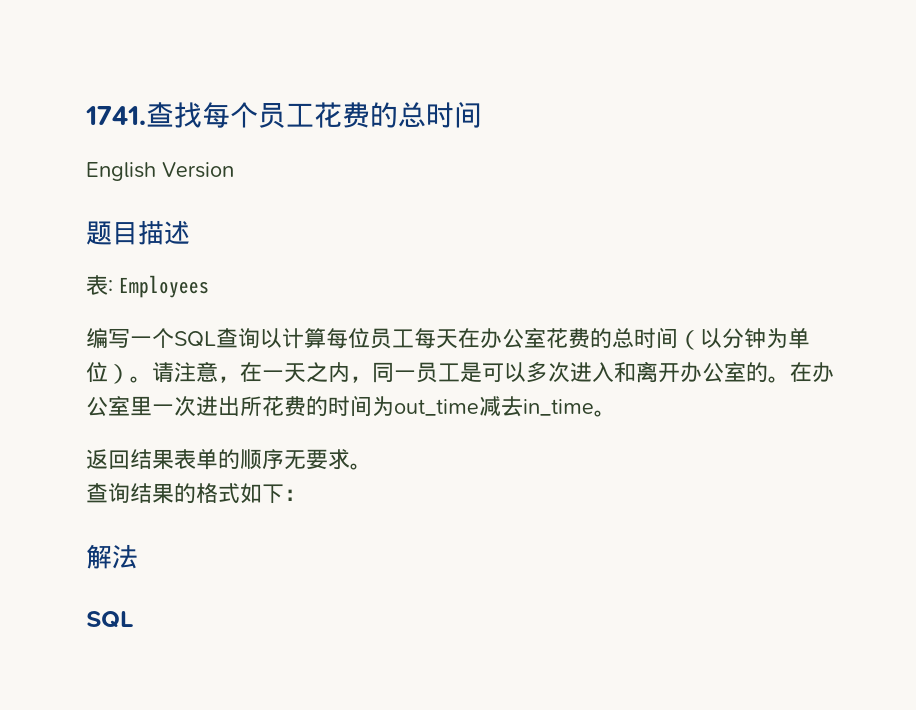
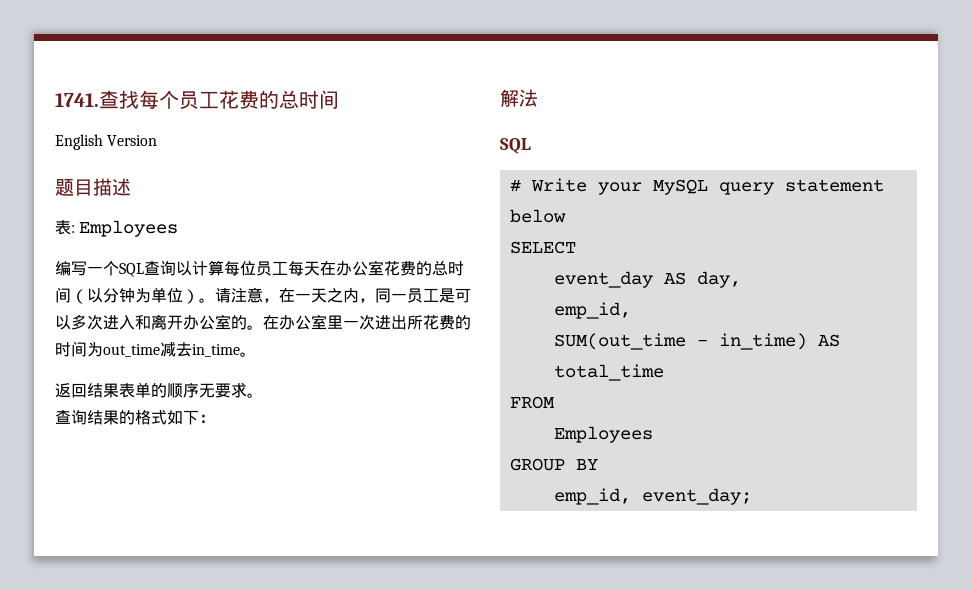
(133, 619) none -> [509,178,884,195] [509,209,566,223] [509,241,576,254] [553,271,741,288] [553,302,631,319] [553,333,840,350] [553,364,664,381] [509,396,555,409] [553,426,653,443] [509,458,598,471] [553,488,752,505] // # Write your MySQL query statement below // SELECT // event_day AS day, // emp_id, // SUM(out_time - in_time) AS total_time // FROM // Employees // GROUP BY // emp_id, event_day;

